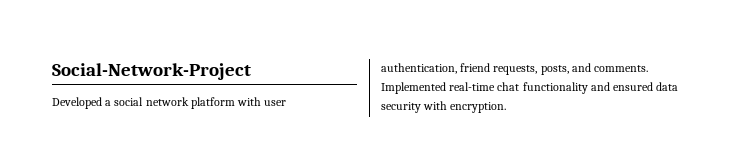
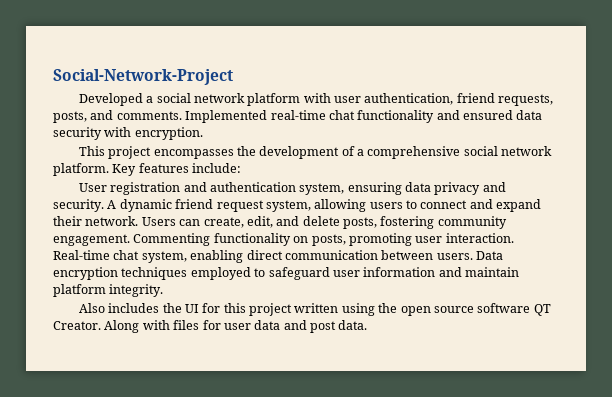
(507, 107) none -> [78,146,553,159] [53,163,242,176] [78,182,506,195] [53,199,542,212] [53,216,507,229] [53,233,514,246] [53,250,503,263] [53,267,519,280] [53,284,164,297] [78,303,551,316] [53,320,368,333] // This project encompasses the development of a comprehensive social network platform. Key features include: // User registration and authentication system, ensuring data privacy and security. A dynamic friend request system, allowing users to connect and expand their network. Users can create, edit, and delete posts, fostering community engagement. Commenting functionality on posts, promoting user interaction. Real-time chat system, enabling direct communication between users. Data encryption techniques employed to safeguard user information and maintain platform integrity. // Also includes the UI for this project written using the open source software QT Creator. Along with files for user data and post data.

